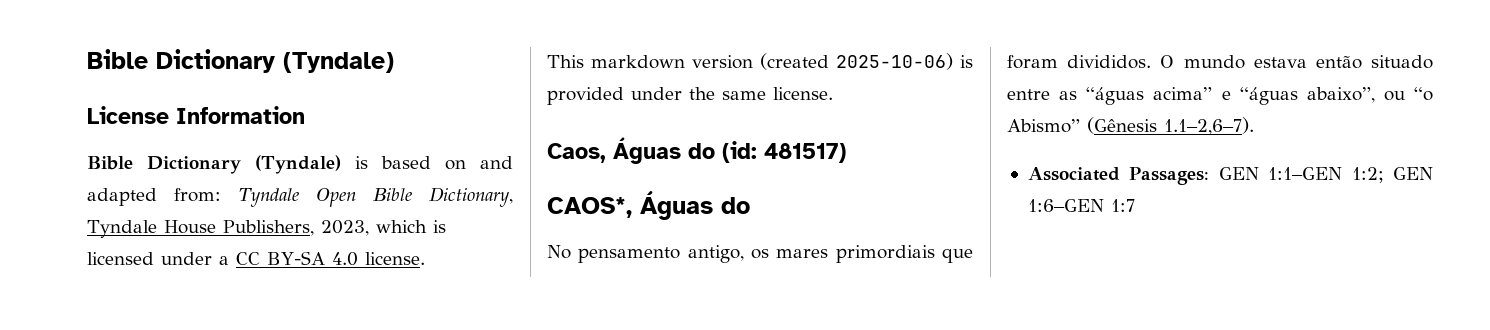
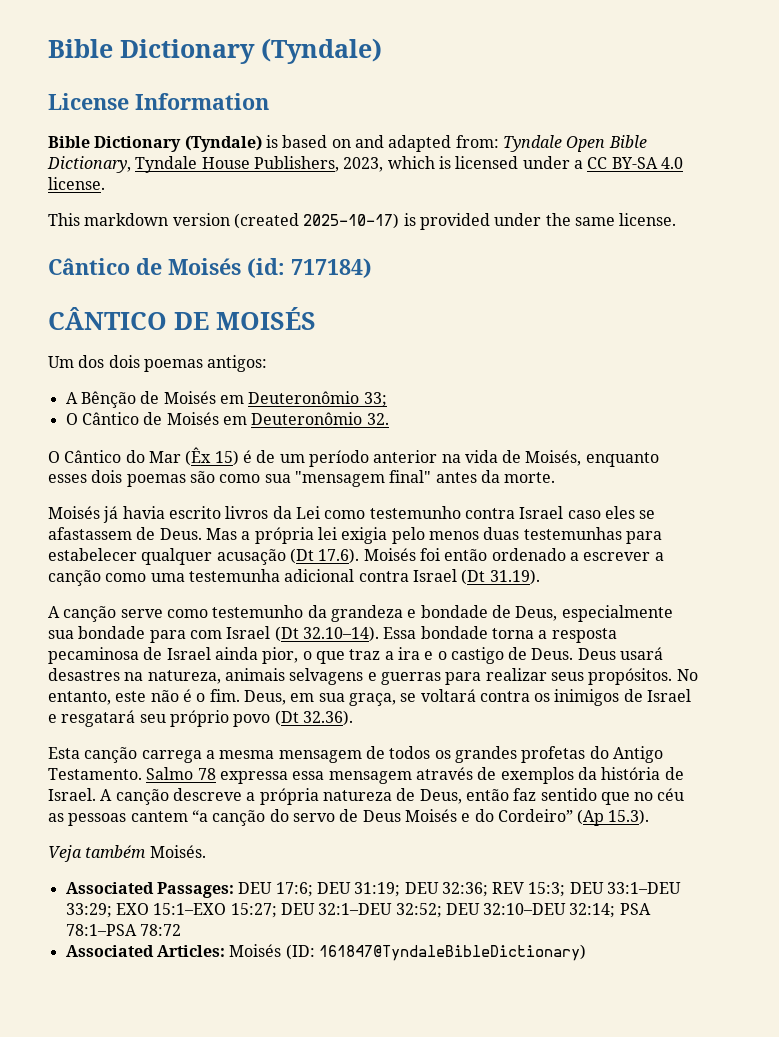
[836,53,953,70] 2025-10-06) -> [303,213,400,229] 2025-10-17)
[547,137,846,164] [547,191,750,220] [547,245,973,263] [1007,55,1433,69] [1007,87,1433,105] [1007,117,1254,135] [1027,167,1433,185] [1027,199,1135,212] Caos, Águas do (id: 481517) // CAOS*, Águas do // No pensamento antigo, os mares primordiais que foram divididos. O mundo estava então situado entre as “águas acima” e “águas abaixo”, ou “o Abismo” (Gênesis 1.1–2,6–7). // Associated Passages: GEN 1:1–GEN 1:2; GEN 1:6–GEN 1:7 -> [48,258,372,278] [48,307,316,330] [48,355,268,372] [65,391,387,408] [65,412,389,425] [48,447,659,467] [48,470,556,487] [48,506,656,523] [48,527,662,544] [48,548,664,565] [48,569,540,586] [48,605,673,622] [48,626,617,643] [48,647,664,664] [48,668,698,685] [48,689,692,706] [48,710,353,727] [48,746,663,763] [48,767,684,784] [48,788,685,805] [48,809,650,826] [48,845,206,862] [65,882,682,898] [65,903,651,918] [65,924,181,936] [65,944,586,961] Cântico de Moisés (id: 717184) // CÂNTICO DE MOISÉS // Um dos dois poemas antigos: // A Bênção de Moisés em Deuteronômio 33; // O Cântico de Moisés em Deuteronômio 32. // O Cântico do Mar (Êx 15) é de um período anterior na vida de Moisés, enquanto esses dois poemas são como sua "mensagem final" antes da morte. // Moisés já havia escrito livros da Lei como testemunho contra Israel caso eles se afastassem de Deus. Mas a própria lei exigia pelo menos duas testemunhas para estabelecer qualquer acusação (Dt 17.6). Moisés foi então ordenado a escrever a canção como uma testemunha adicional contra Israel (Dt 31.19). // A canção serve como testemunho da grandeza e bondade de Deus, especialmente sua bondade para com Israel (Dt 32.10–14). Essa bondade torna a resposta pecaminosa de Israel ainda pior, o que traz a ira e o castigo de Deus. Deus usará desastres na natureza, animais selvagens e guerras para realizar seus propósitos. No entanto, este não é o fim. Deus, em sua graça, se voltará contra os inimigos de Israel e resgatará seu próprio povo (Dt 32.36). // Esta canção carrega a mesma mensagem de todos os grandes profetas do Antigo Testamento. Salmo 78 expressa essa mensagem através de exemplos da história de Israel. A canção descreve a própria natureza de Deus, então faz sentido que no céu as pessoas cantem “a canção do servo de Deus Moisés e do Cordeiro” (Ap 15.3). // Veja também Moisés. // Associated Passages: DEU 17:6; DEU 31:19; DEU 32:36; REV 15:3; DEU 33:1–DEU 33:29; EXO 15:1–EXO 15:27; DEU 32:1–DEU 32:52; DEU 32:10–DEU 32:14; PSA 78:1–PSA 78:72 // Associated Articles: Moisés (ID: 161847@TyndaleBibleDictionary)

